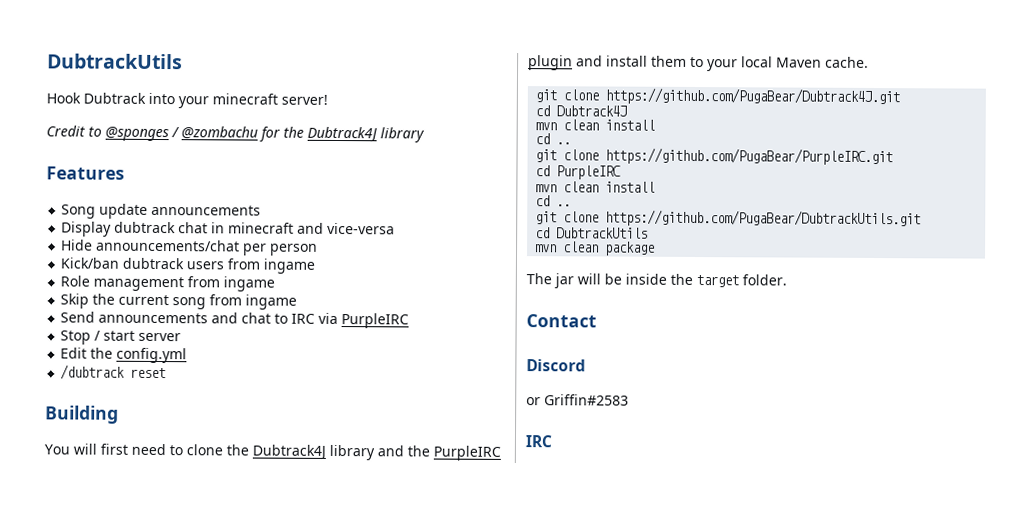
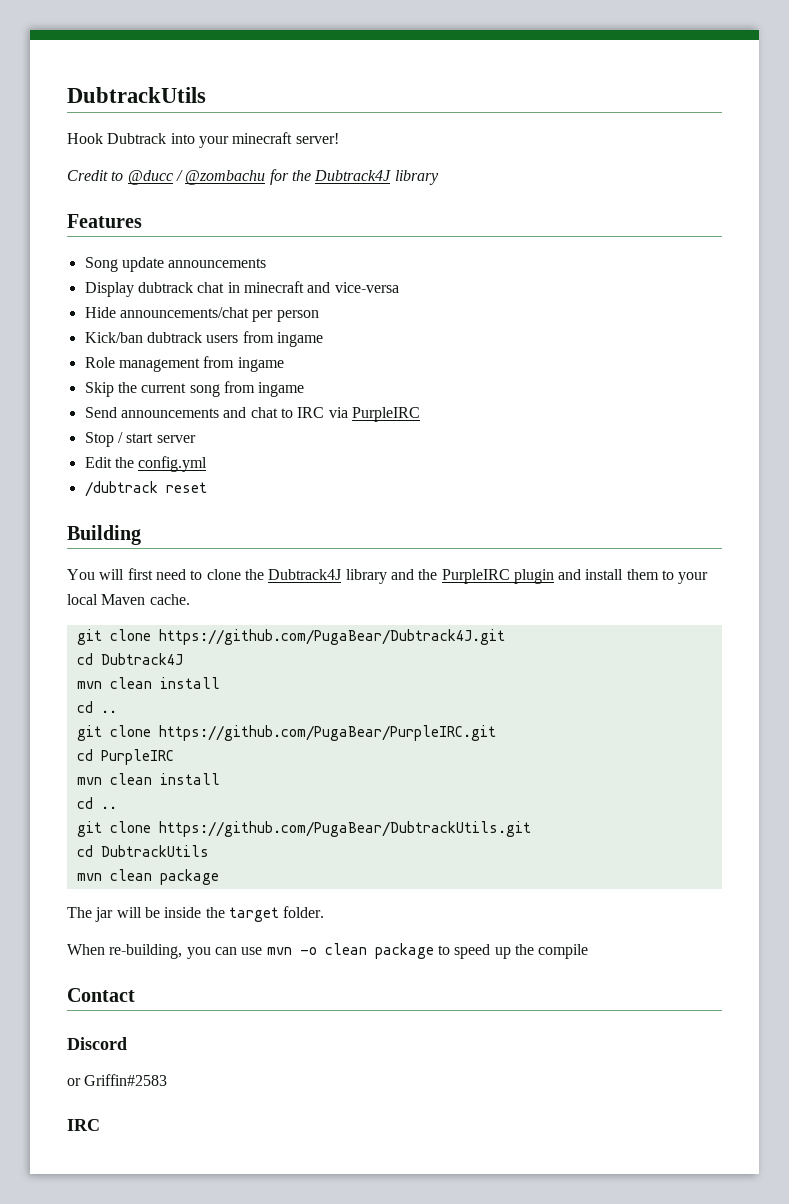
[105,126,169,142] @sponges -> [127,170,173,185] @ducc
(787, 280) none -> [67,943,589,959] // When re-building, you can use mvn -o clean package to speed up the compile

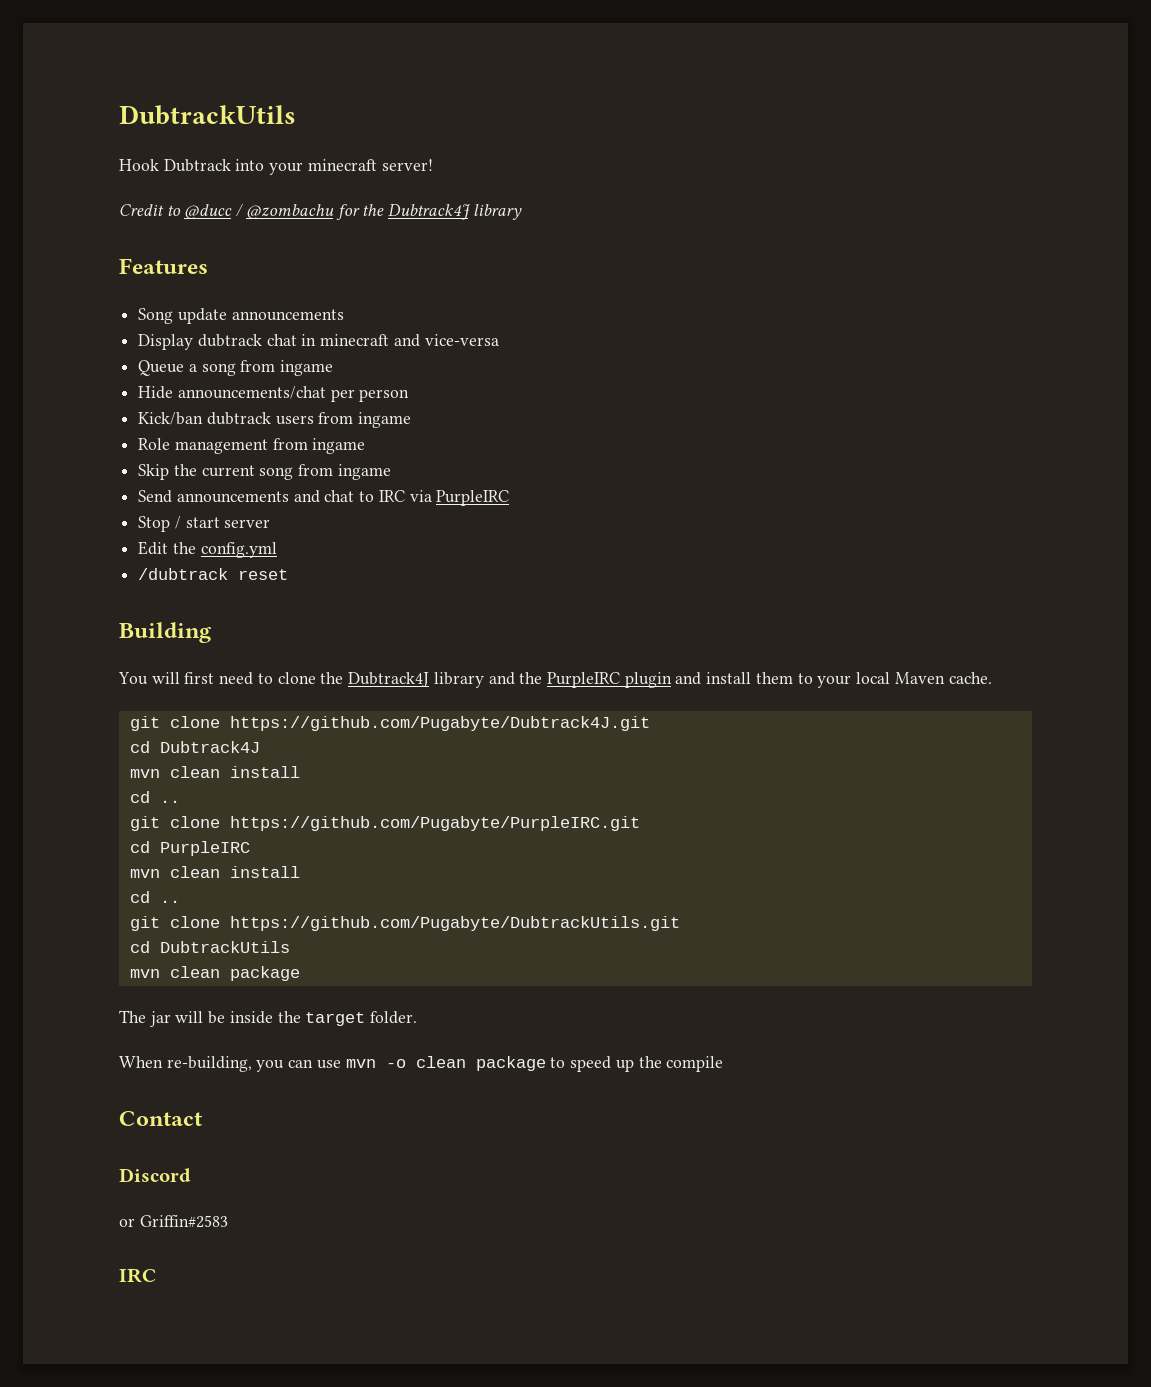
(399, 287) none -> [138,360,334,376] // Queue a song from ingame
[158,629,505,645] https://github.com/PugaBear/Dubtrack4J.git -> [229,716,650,731] https://github.com/Pugabyte/Dubtrack4J.git
[158,725,496,741] https://github.com/PugaBear/PurpleIRC.git -> [229,816,640,831] https://github.com/Pugabyte/PurpleIRC.git
[158,821,531,837] https://github.com/PugaBear/DubtrackUtils.git -> [229,916,680,931] https://github.com/Pugabyte/DubtrackUtils.git

